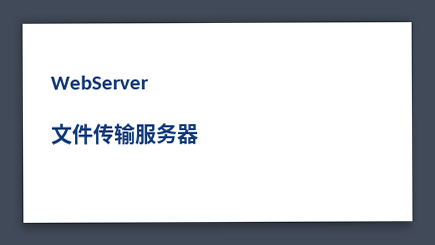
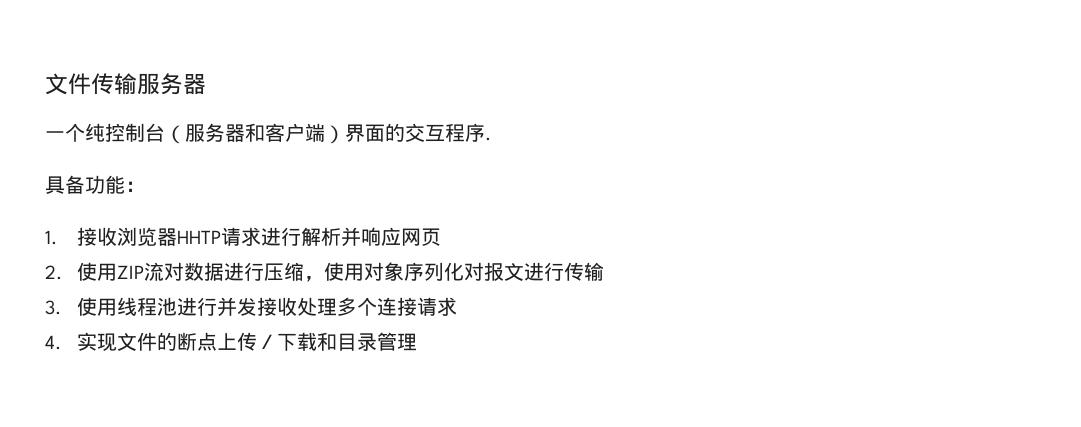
[50,75,149,90] WebServer // -> (45, 84) none
(199, 134) none -> [45,123,491,144] [45,175,145,194] [45,227,441,247] [45,262,604,282] [45,297,457,317] [45,332,417,352] // 一个纯控制台（服务器和客户端）界面的交互程序. // 具备功能： // 1.接收浏览器HHTP请求进行解析并响应网页 // 2.使用ZIP流对数据进行压缩，使用对象序列化对报文进行传输 // 3.使用线程池进行并发接收处理多个连接请求 // 4.实现文件的断点上传／下载和目录管理

